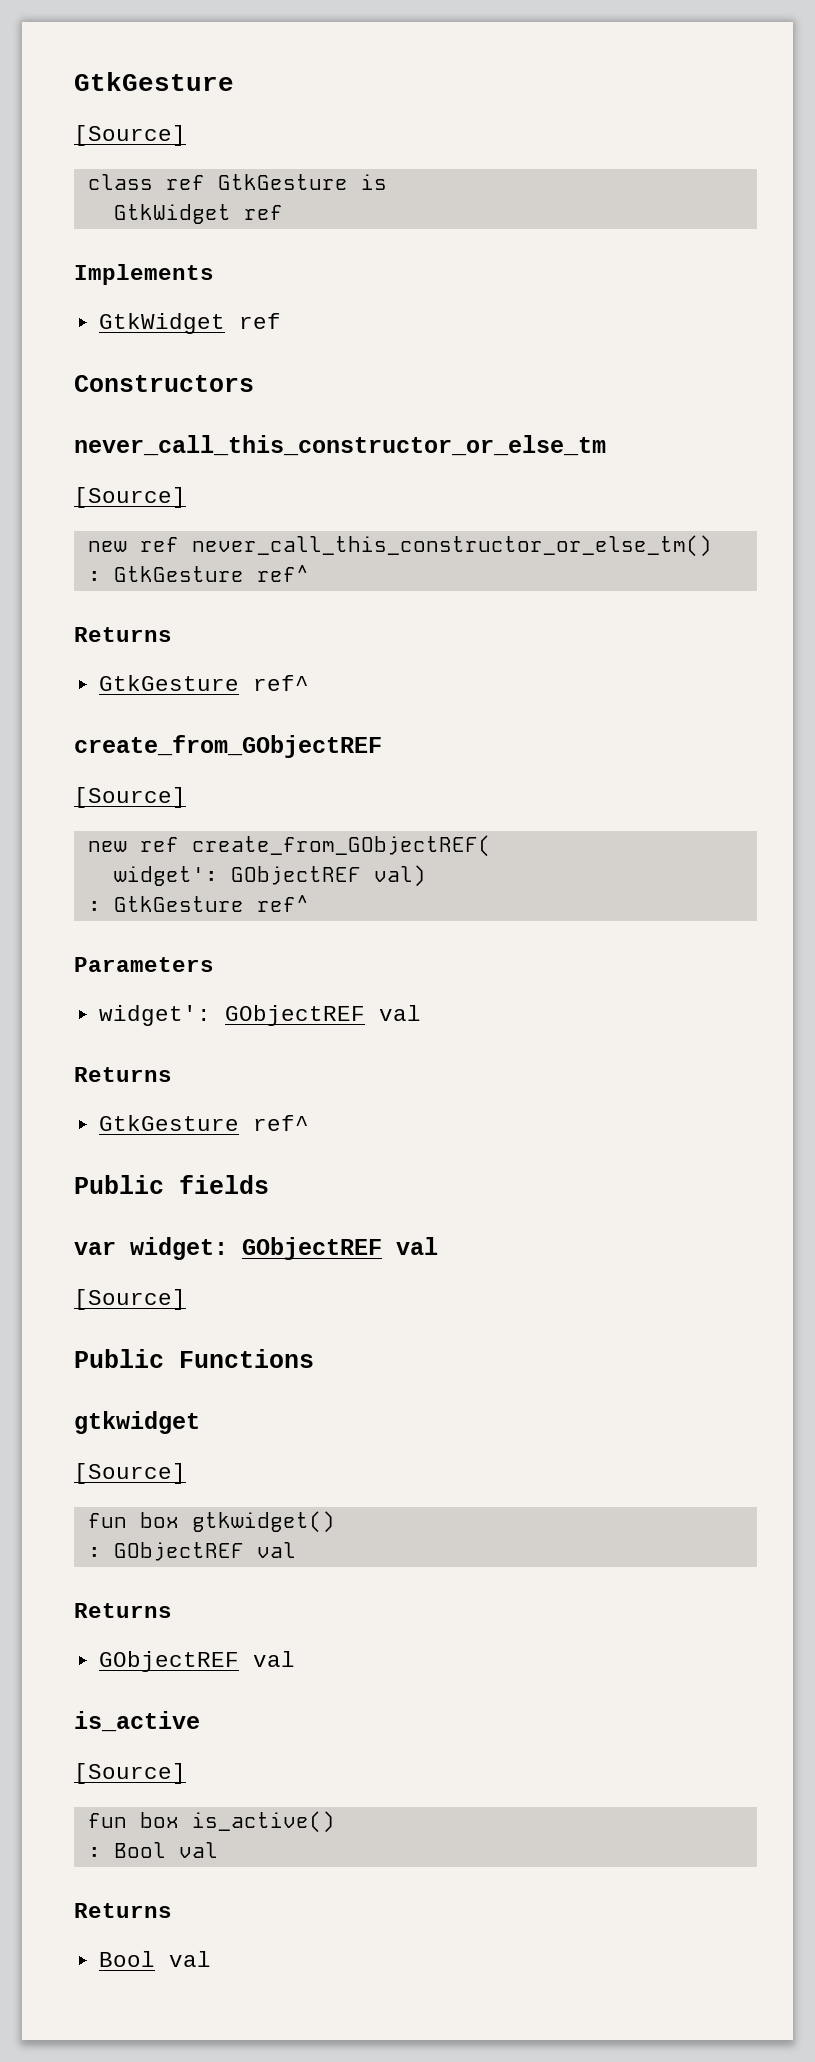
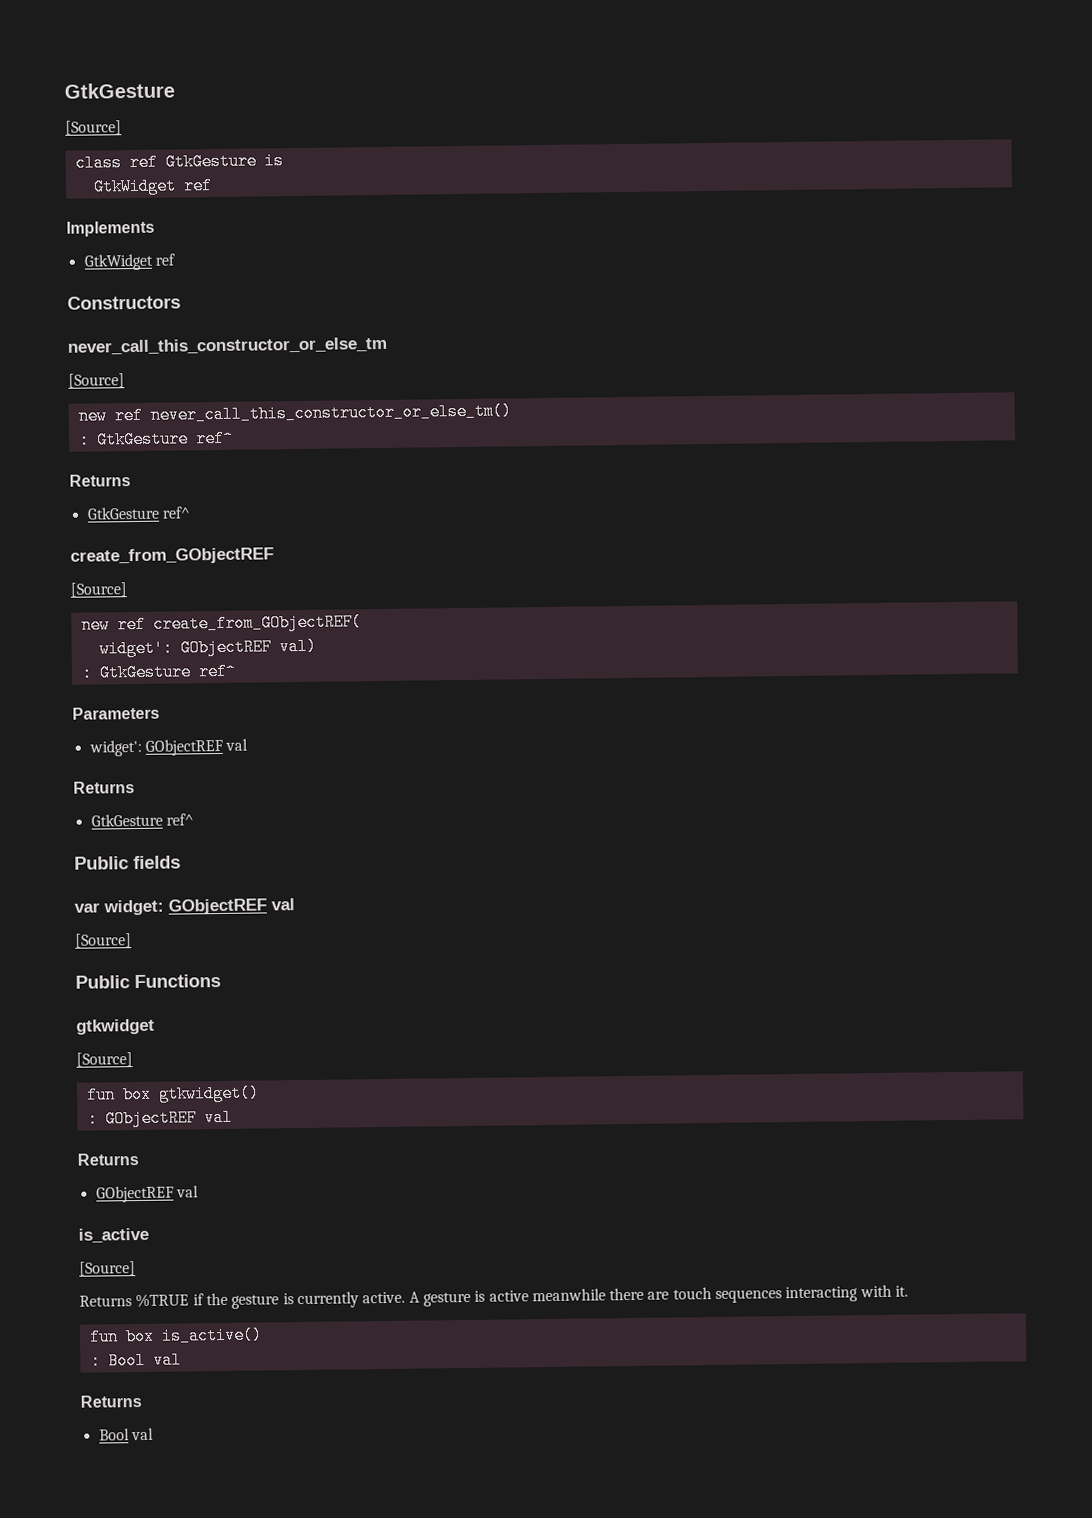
(186, 1773) none -> [79,1284,909,1309] // Returns %TRUE if the gesture is currently active. A gesture is active meanwhile there are touch sequences interacting with it.

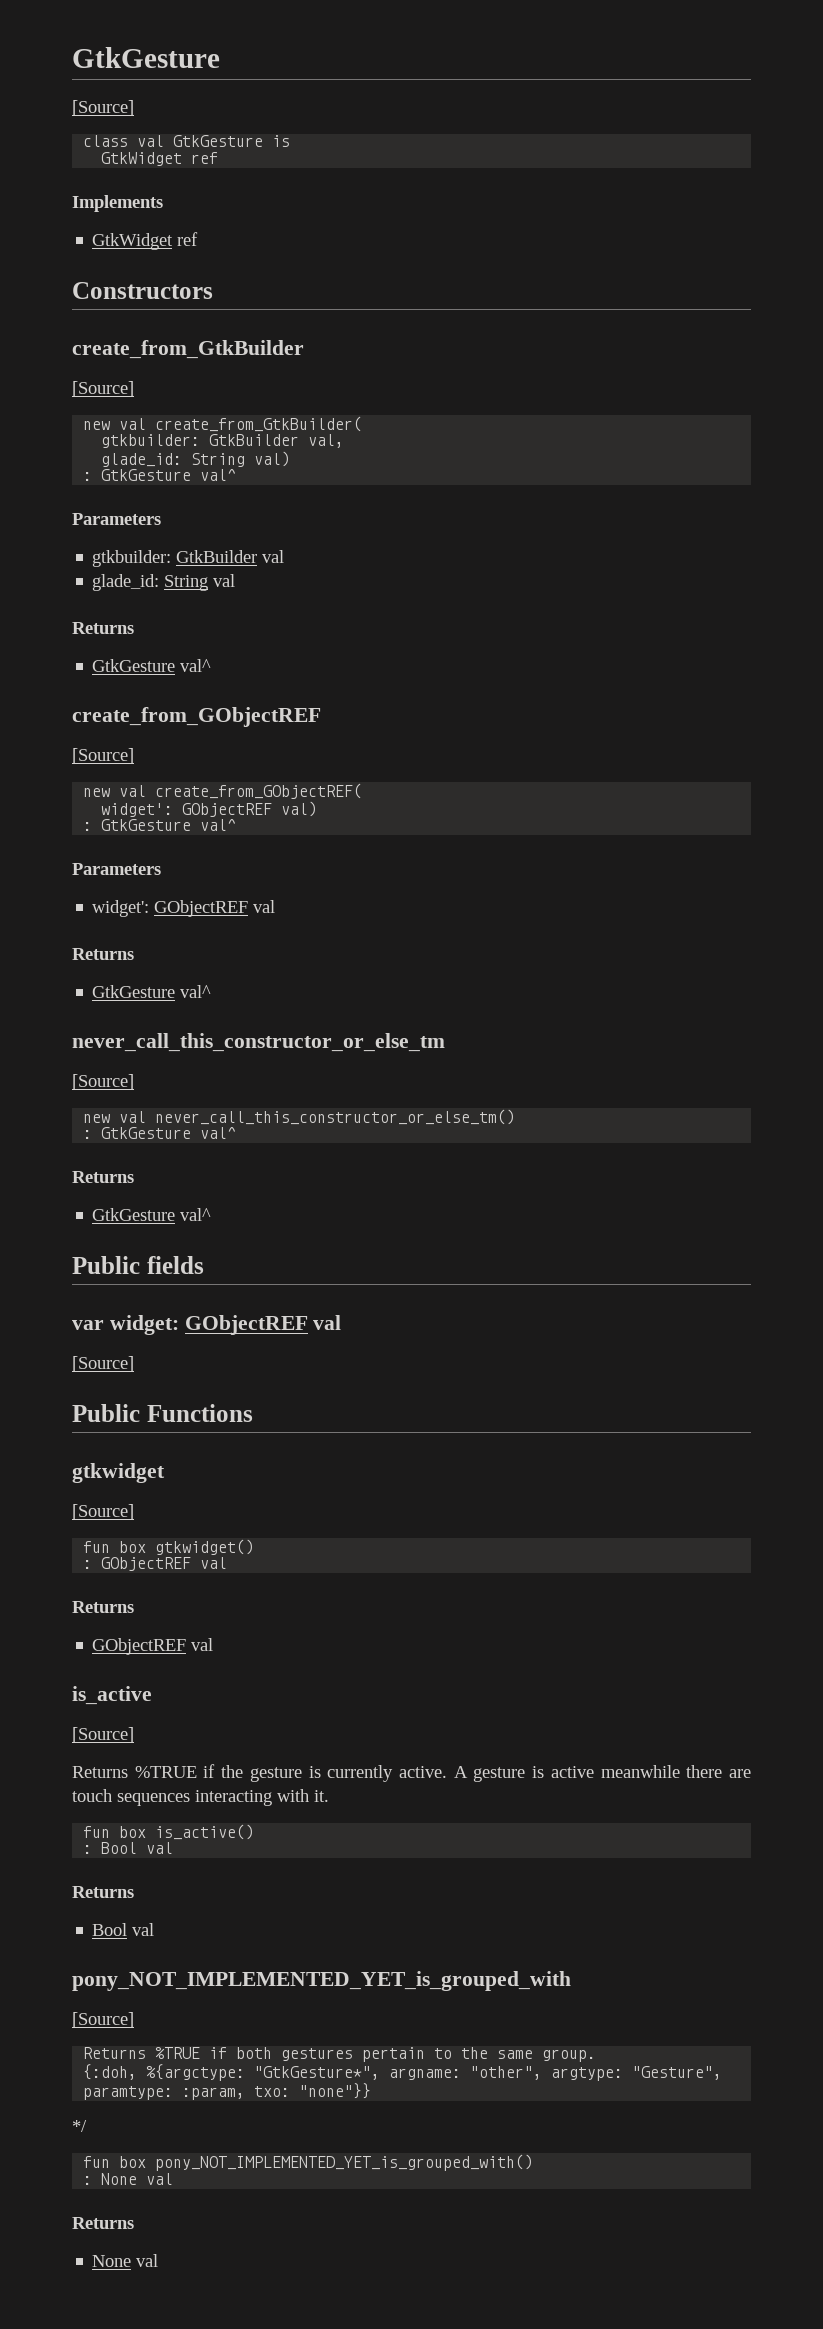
[128,153,158,172] ref -> [137,135,165,147] val
[67,336,388,355] [68,373,125,388] [77,402,512,425] [77,429,234,449] [69,474,131,487] [86,506,191,520] never_call_this_constructor_or_else_tm // [Source] // new ref never_call_this_constructor_or_else_tm() // : GtkGesture ref^ // Returns // GtkGesture ref^ -> [72,340,304,359] [72,381,134,397] [83,416,363,432] [101,434,345,448] [101,451,291,467] [83,469,237,481] [72,513,161,525] [92,550,285,567] [92,574,236,591] [72,622,134,634] [92,659,212,672] create_from_GtkBuilder // [Source] // new val create_from_GtkBuilder( // gtkbuilder: GtkBuilder val, // glade_id: String val) // : GtkGesture val^ // Parameters // gtkbuilder: GtkBuilder val // glade_id: String val // Returns // GtkGesture val^
[116,615,146,634] ref -> [119,785,147,797] val
[197,662,237,681] ref^ -> [200,819,237,831] val^
[165,813,194,826] ref^ -> [180,985,212,998] [72,1033,445,1052] [72,1074,134,1090] [83,1109,516,1125] [83,1127,237,1139] [72,1171,134,1183] [92,1208,212,1221] val^ // never_call_this_constructor_or_else_tm // [Source] // new val never_call_this_constructor_or_else_tm() // : GtkGesture val^ // Returns // GtkGesture val^
(154, 1434) none -> [72,1971,571,1991] [72,2012,134,2028] [83,2047,597,2062] [83,2064,723,2081] [83,2083,372,2100] [72,2120,87,2132] [83,2154,534,2171] [83,2173,174,2185] [72,2217,134,2229] [92,2254,159,2267] // pony_NOT_IMPLEMENTED_YET_is_grouped_with // [Source] // Returns %TRUE if both gestures pertain to the same group. // {:doh, %{argctype: "GtkGesture*", argname: "other", argtype: "Gesture", paramtype: :param, txo: "none"}} // */ // fun box pony_NOT_IMPLEMENTED_YET_is_grouped_with() // : None val // Returns // None val

